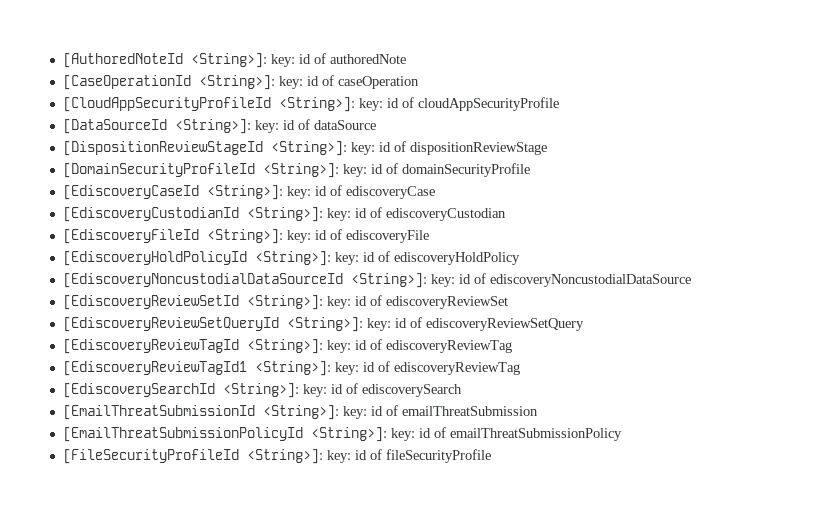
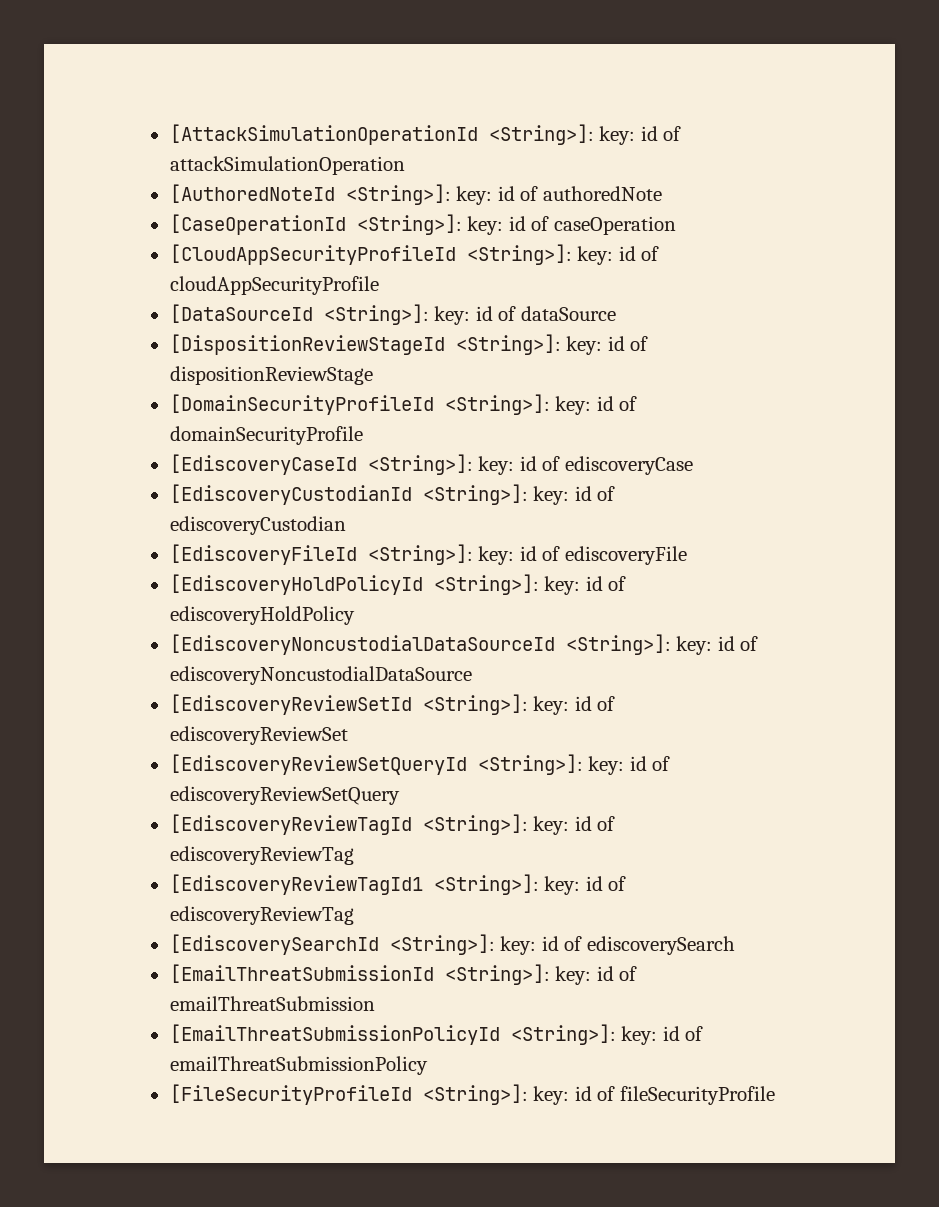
(62, 60) none -> [169,124,682,145] [169,156,405,175] [AttackSimulationOperationId <String>]: key: id of attackSimulationOperation //

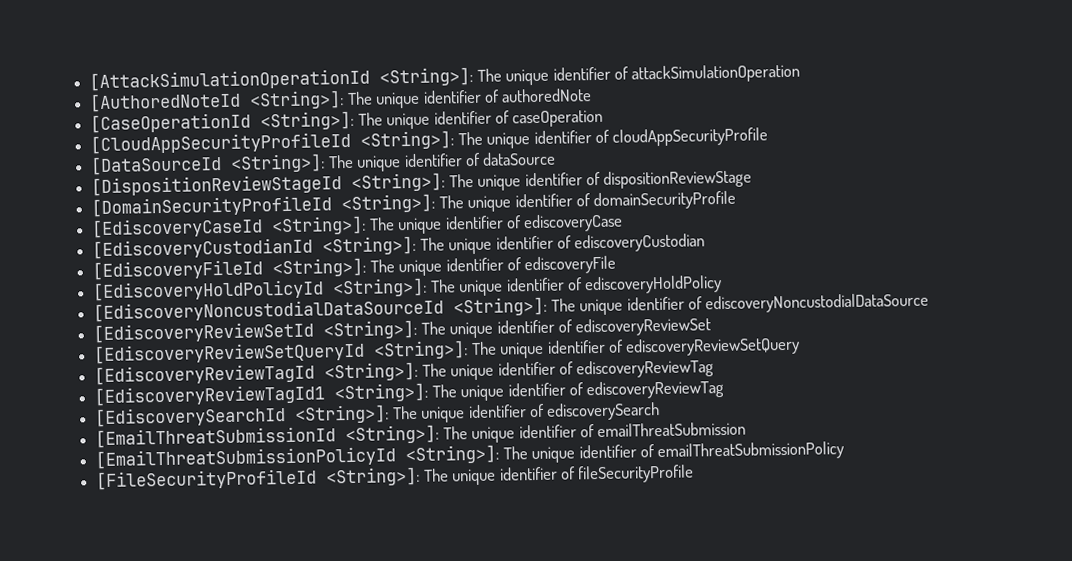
[599,126,658,145] key: id -> [476,66,611,86] The unique identifier
[456,186,515,205] key: id -> [346,89,482,109] The unique identifier
[467,216,526,235] key: id -> [357,110,492,130] The unique identifier
[577,246,636,265] key: id -> [457,130,592,149] The unique identifier
[434,306,493,325] key: id -> [327,153,463,172] The unique identifier
[566,336,625,355] key: id -> [448,172,583,191] The unique identifier
[555,396,614,415] key: id -> [438,193,573,213] The unique identifier
[478,456,537,475] key: id -> [368,215,504,235] The unique identifier
[533,486,592,505] key: id -> [419,235,554,255] The unique identifier
[478,546,537,565] key: id -> [369,257,504,277] The unique identifier
[544,576,603,595] key: id -> [429,277,565,297] The unique identifier
[676,636,735,655] key: id -> [550,296,685,316] The unique identifier
[533,696,592,715] key: id -> [420,319,555,339] The unique identifier
[588,756,647,775] key: id -> [470,339,606,359] The unique identifier
[533,816,592,835] key: id -> [421,361,556,381] The unique identifier
[544,876,603,895] key: id -> [431,382,566,402] The unique identifier
[500,936,559,955] key: id -> [392,404,527,423] The unique identifier
[555,966,614,985] key: id -> [442,424,577,444] The unique identifier
[621,1026,680,1045] key: id -> [502,444,637,464] The unique identifier
[533,1086,592,1105] key: id -> [423,466,558,486] The unique identifier

